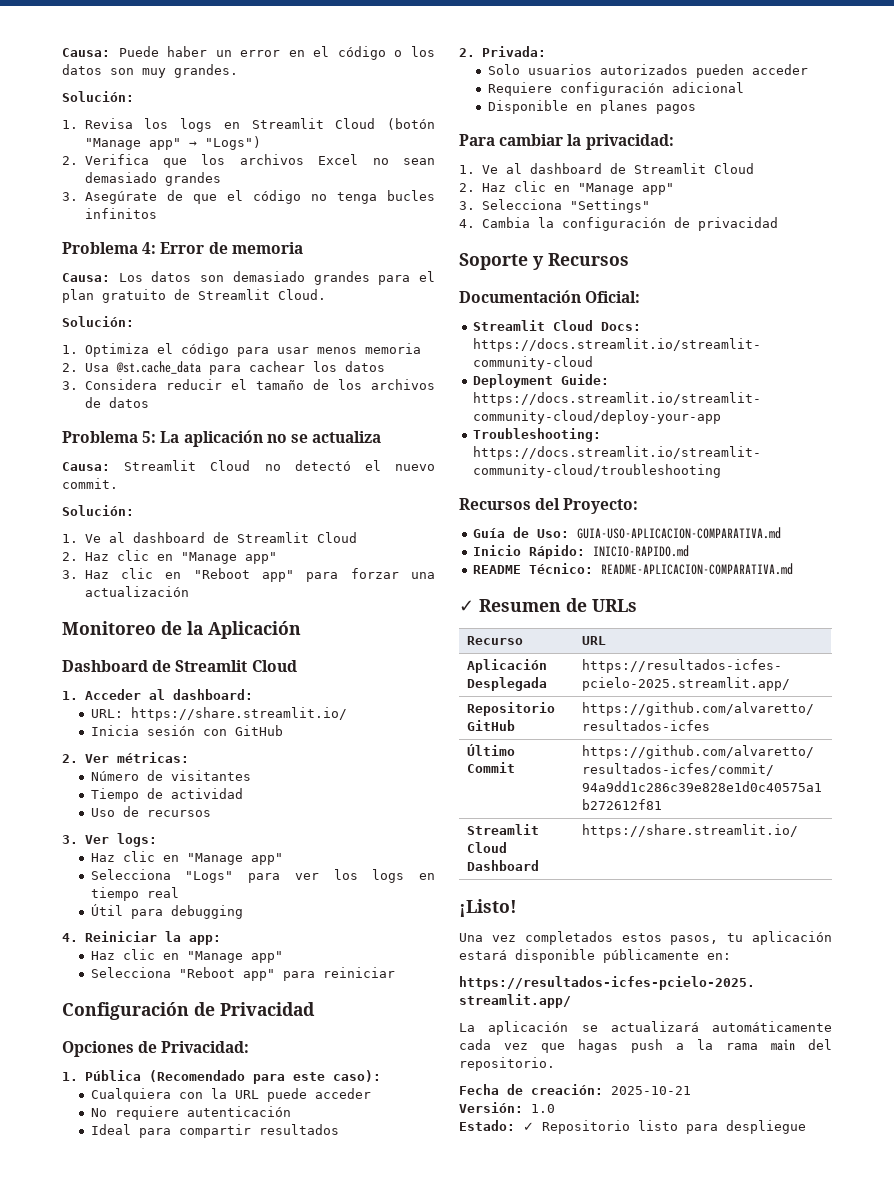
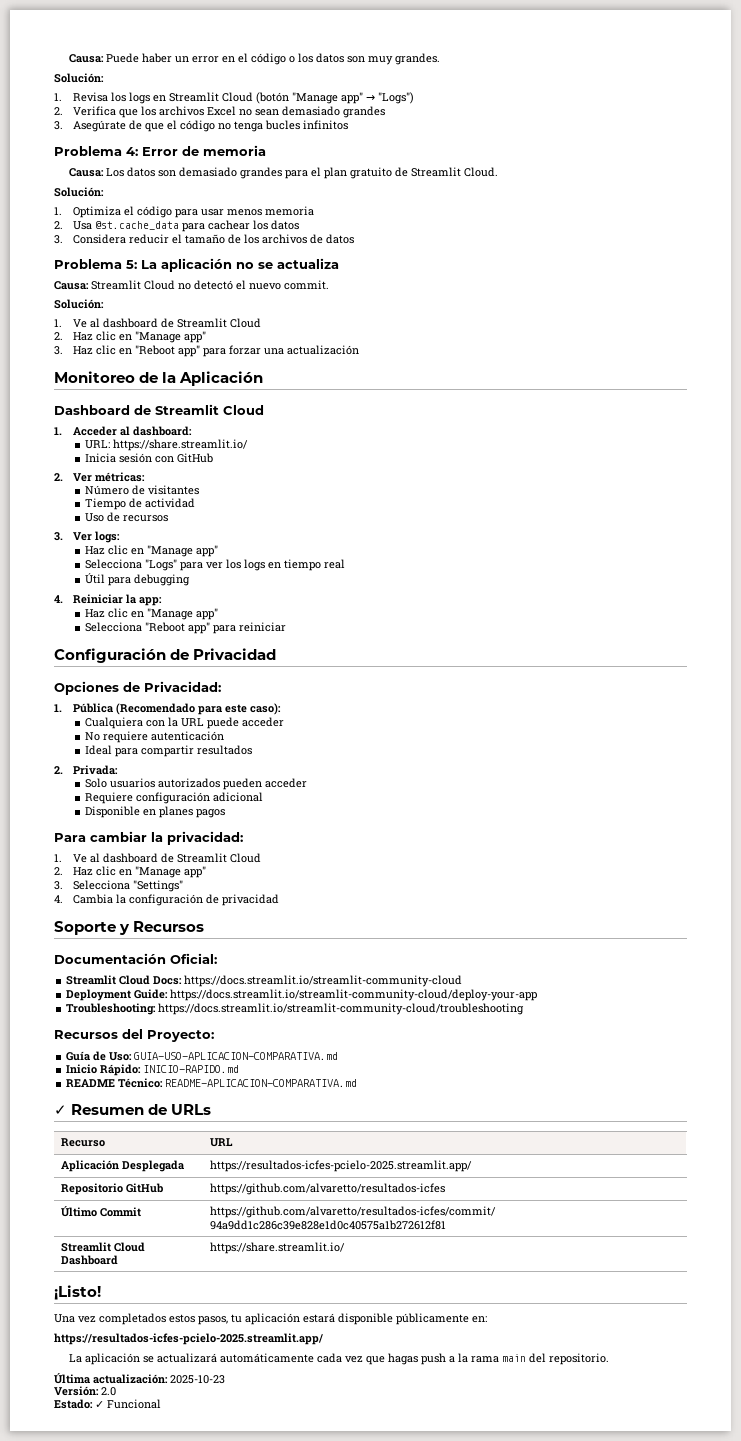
[459,1084,691,1095] Fecha de creación: 2025-10-21 -> [54,1373,225,1384] Última actualización: 2025-10-23
[531,1104,555,1113] 1.0 -> [101,1387,116,1396] 2.0
[542,1120,806,1134] Repositorio listo para despliegue -> [107,1399,161,1409] Funcional

